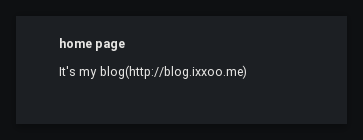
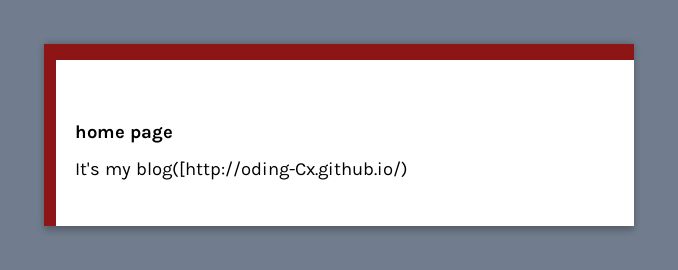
[99,65,247,79] blog(http://blog.ixxoo.me) -> [135,161,408,180] blog([http://oding-Cx.github.io/)

